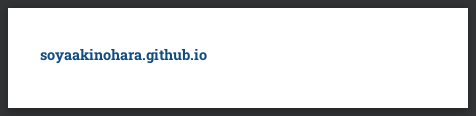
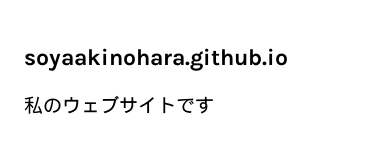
(207, 56) none -> [24,95,214,114] // 私のウェブサイトです

